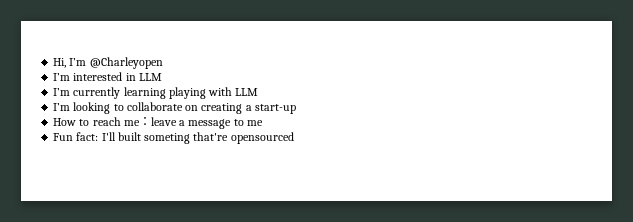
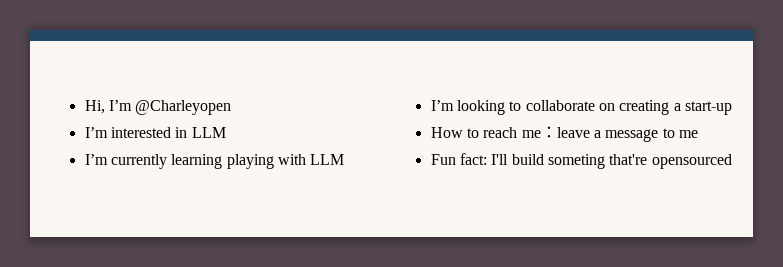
[117,132,141,141] built -> [511,154,544,165] build

